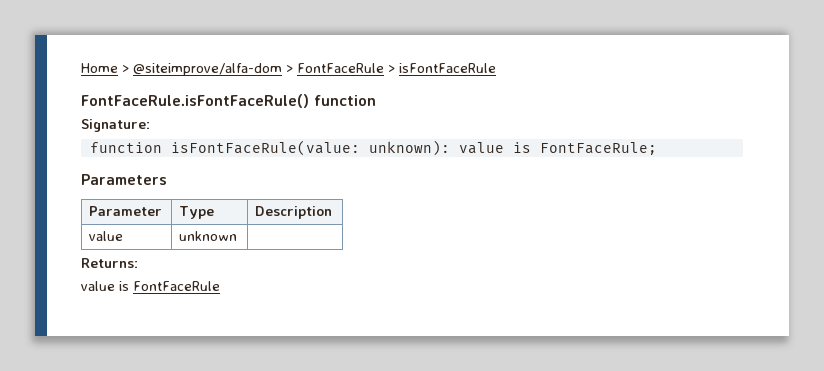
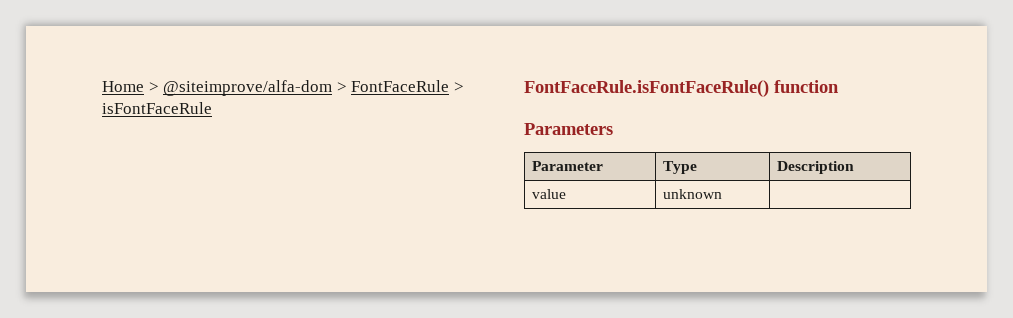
[81,119,150,132] [89,140,657,156] // Signature: // function isFontFaceRule(value: unknown): value is FontFaceRule; -> (839, 86) none
[81,258,138,268] [81,281,220,291] // Returns: // value is FontFaceRule -> (722, 194) none

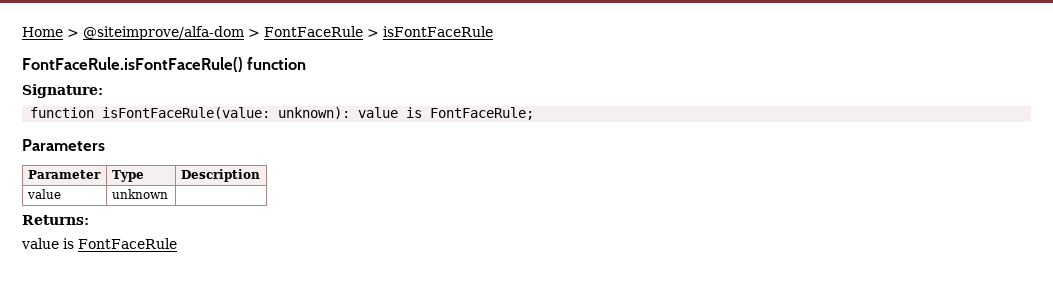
(839, 86) none -> [22,84,103,98] [30,107,535,120] // Signature: // function isFontFaceRule(value: unknown): value is FontFaceRule;
(722, 194) none -> [22,215,89,225] [21,238,177,249] // Returns: // value is FontFaceRule

